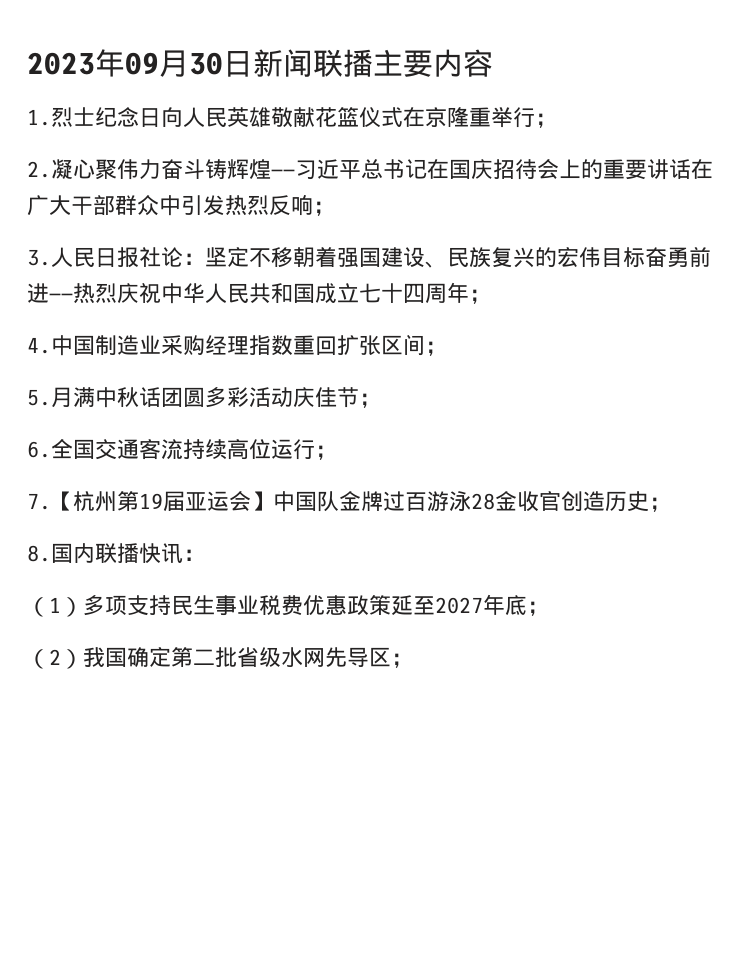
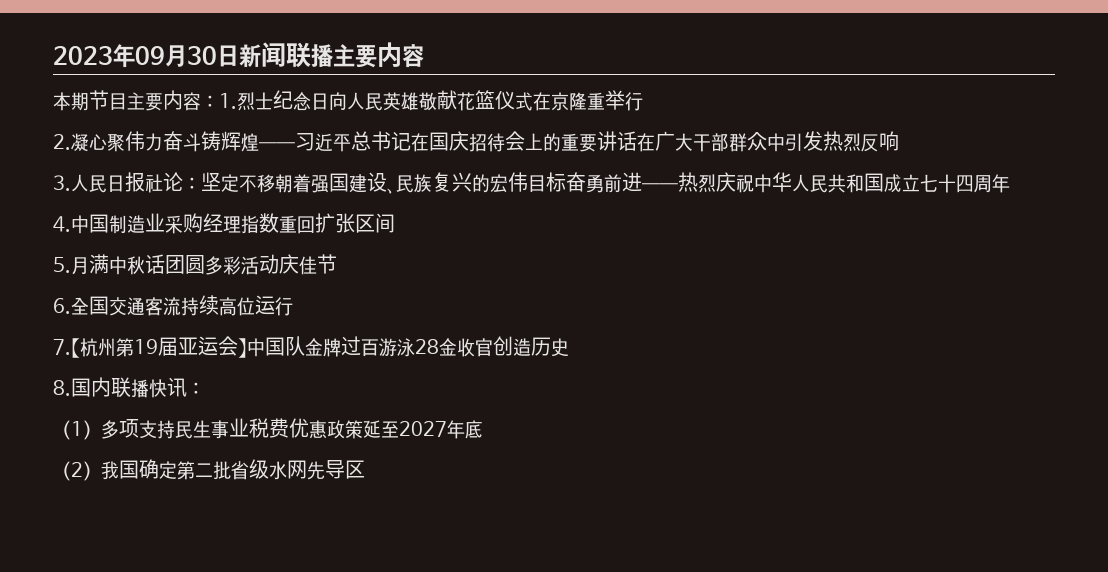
(493, 63) none -> [53,90,219,111] 本期节目主要内容：
[535,113,557,128] ； -> (643, 101) none
[313,201,335,216] ； -> (899, 141) none
[469,289,491,304] ； -> (1010, 183) none
[425,341,447,356] ； -> (395, 223) none
[359,393,381,408] ； -> (337, 264) none
[315,445,337,460] ； -> (293, 306) none
[649,497,671,512] ； -> (569, 347) none
[527,601,549,616] ； -> (483, 429) none
[391,653,413,668] ； -> (365, 469) none

